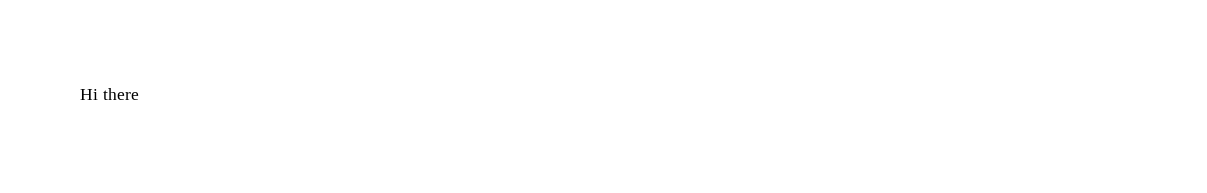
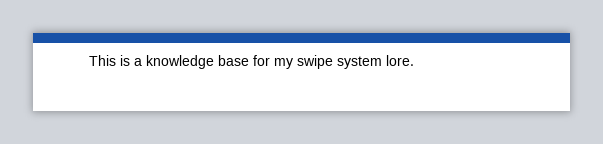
[80,88,139,100] Hi there -> [89,55,414,69] This is a knowledge base for my swipe system lore.

